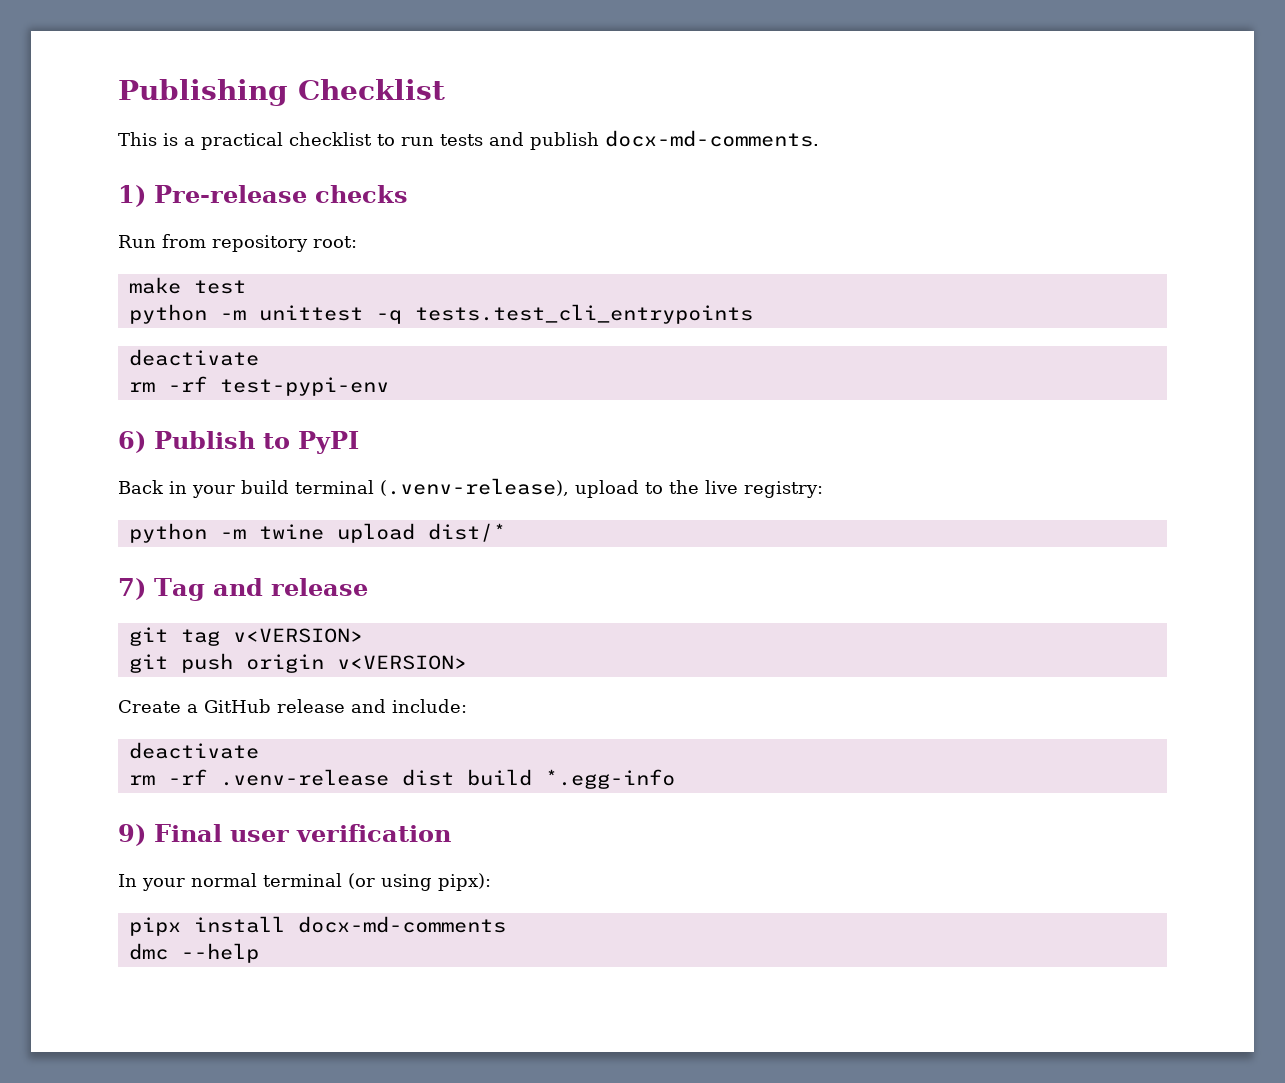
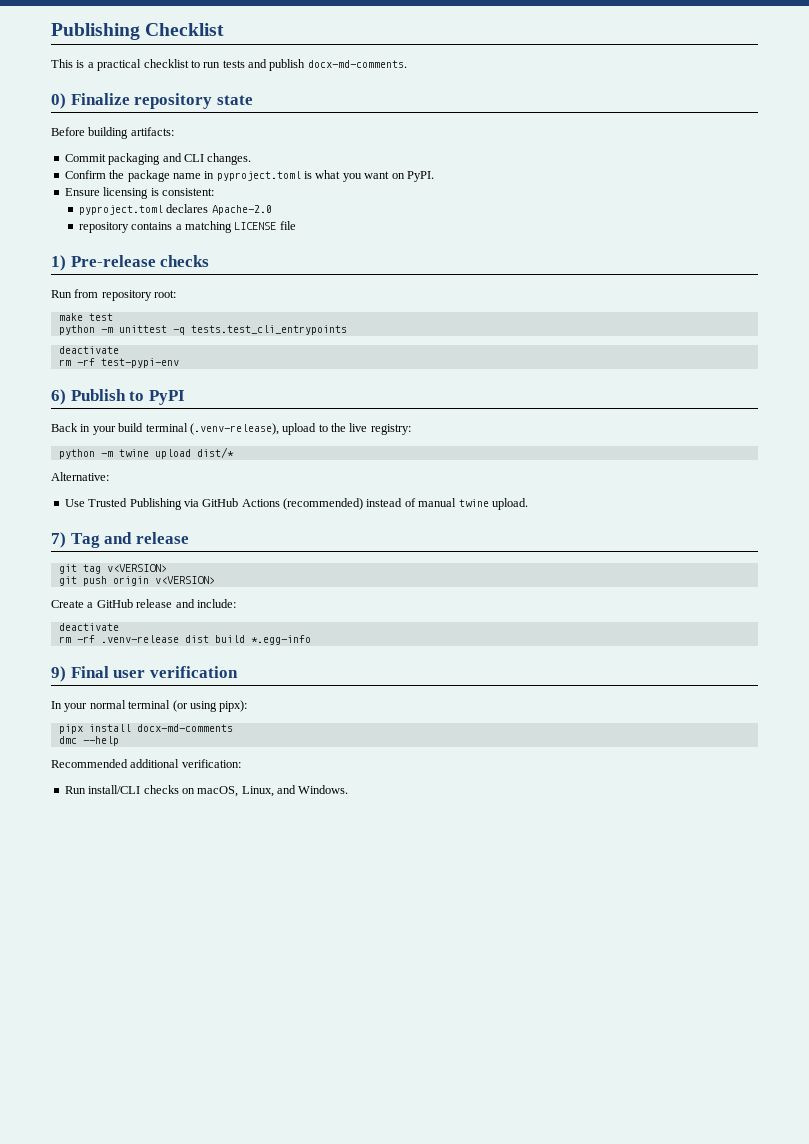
(819, 138) none -> [51,93,253,109] [51,127,174,139] [64,153,252,165] [64,170,434,182] [64,187,214,199] [78,204,272,215] [78,221,296,233] // 0) Finalize repository state // Before building artifacts: // Commit packaging and CLI changes. // Confirm the package name in pyproject.toml is what you want on PyPI. // Ensure licensing is consistent: // pyproject.toml declares Apache-2.0 // repository contains a matching LICENSE file
(506, 532) none -> [51,472,109,481] [64,498,528,510] // Alternative: // Use Trusted Publishing via GitHub Actions (recommended) instead of manual twine upload.
(259, 953) none -> [51,759,241,768] [64,785,349,797] // Recommended additional verification: // Run install/CLI checks on macOS, Linux, and Windows.

